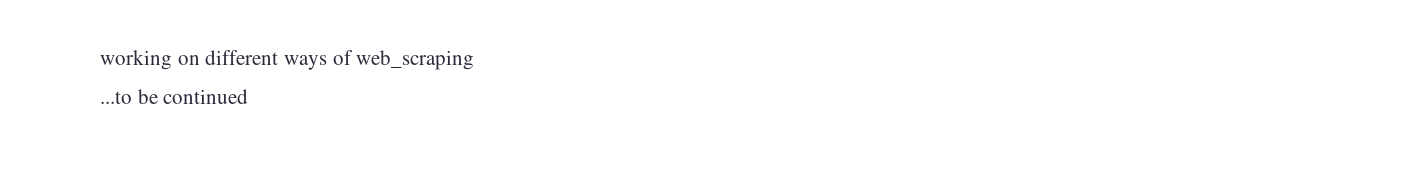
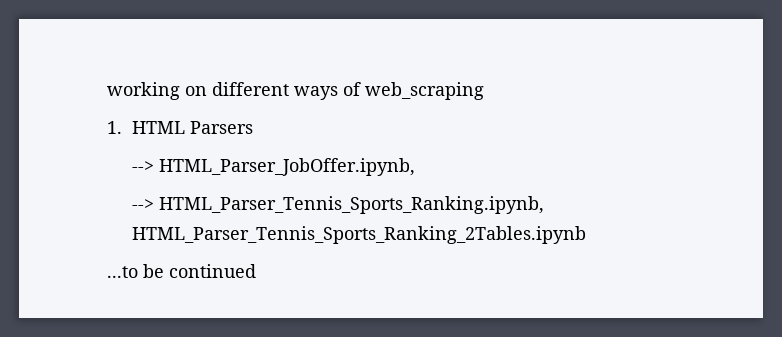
(475, 60) none -> [107,121,253,134] [131,158,415,176] [131,196,544,214] [131,226,586,244] // 1. HTML Parsers // --> HTML_Parser_JobOffer.ipynb, // --> HTML_Parser_Tennis_Sports_Ranking.ipynb, HTML_Parser_Tennis_Sports_Ranking_2Tables.ipynb

